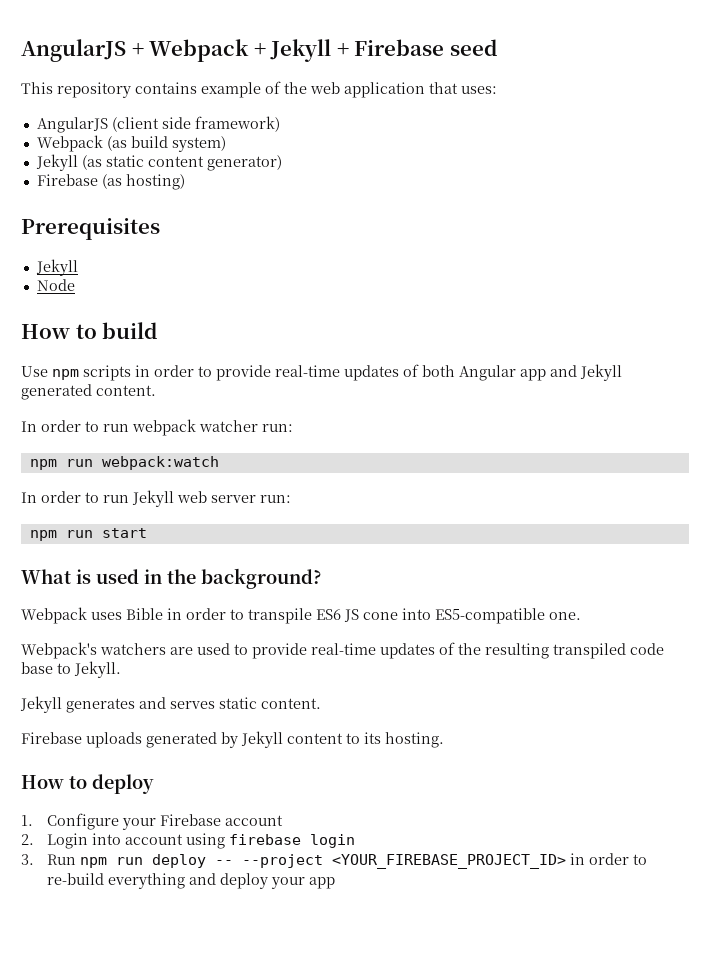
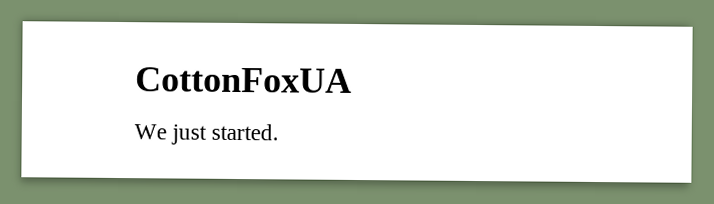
[21,39,497,62] [21,81,497,98] [36,116,280,133] [36,135,226,152] [35,154,282,171] [36,174,185,190] [21,218,160,240] [35,259,78,276] [36,279,75,291] [21,322,158,339] [21,364,622,381] [21,384,156,400] [21,419,293,436] [29,456,219,470] [21,490,291,507] [29,528,147,541] [21,568,322,589] [21,607,581,624] [21,642,664,659] [21,661,121,678] [20,696,321,713] [21,731,444,748] [21,774,154,794] [21,813,284,830] [21,833,356,849] [21,853,648,869] [47,873,336,889] AngularJS + Webpack + Jekyll + Firebase seed // This repository contains example of the web application that uses: // AngularJS (client side framework) // Webpack (as build system) // Jekyll (as static content generator) // Firebase (as hosting) // Prerequisites // Jekyll // Node // How to build // Use npm scripts in order to provide real-time updates of both Angular app and Jekyll generated content. // In order to run webpack watcher run: // npm run webpack:watch // In order to run Jekyll web server run: // npm run start // What is used in the background? // Webpack uses Bible in order to transpile ES6 JS cone into ES5-compatible one. // Webpack's watchers are used to provide real-time updates of the resulting transpiled code base to Jekyll. // Jekyll generates and serves static content. // Firebase uploads generated by Jekyll content to its hosting. // How to deploy // 1. Configure your Firebase account // 2. Login into account using firebase login // 3. Run npm run deploy -- --project <YOUR_FIREBASE_PROJECT_ID> in order to re-build everything and deploy your app -> [135,67,352,93] [134,123,280,145] CottonFoxUA // We just started.

